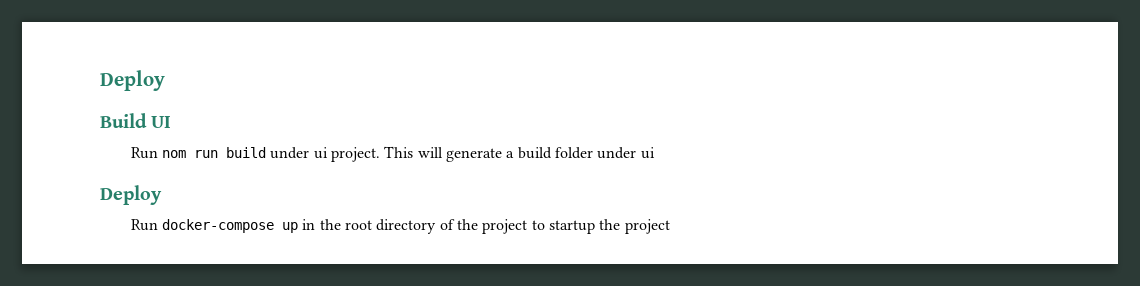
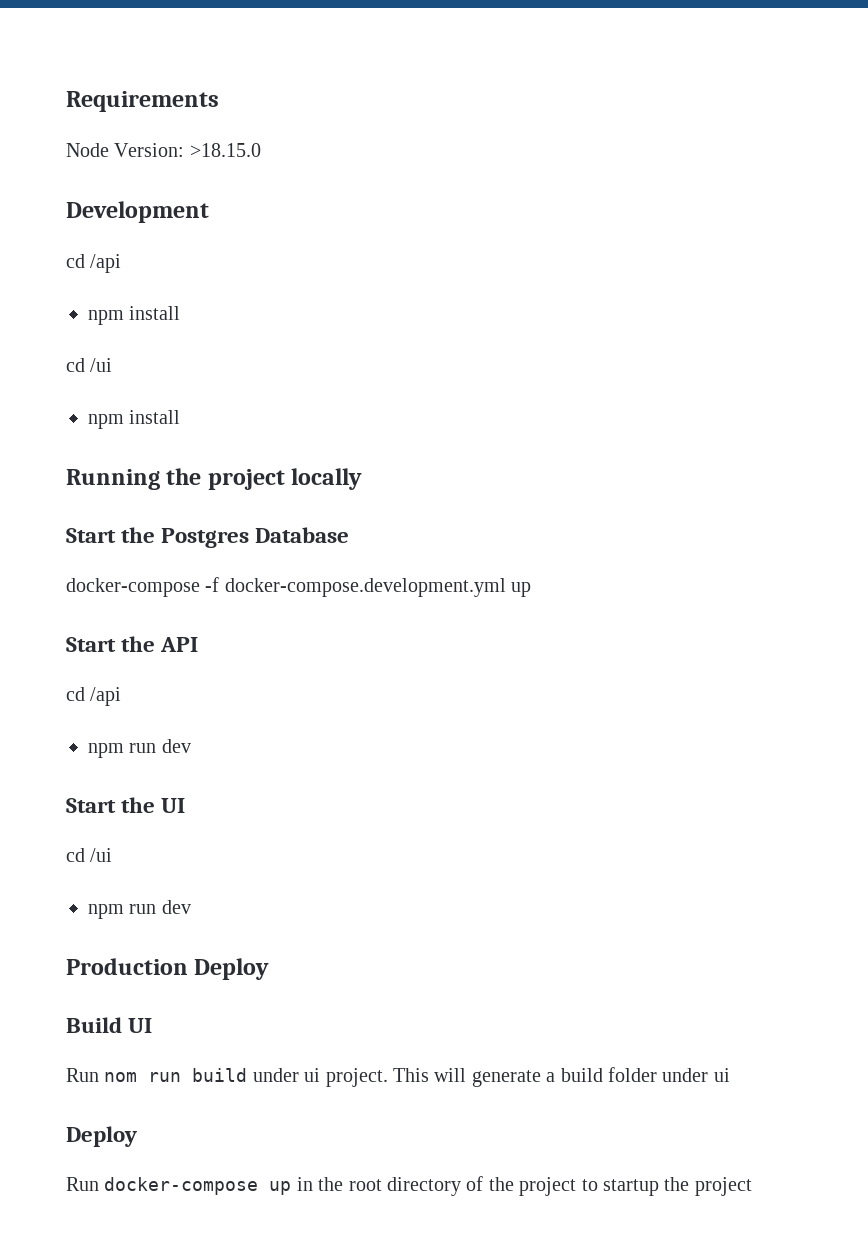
(100, 80) none -> [66,91,219,112] [66,143,261,157] [66,201,209,223] [66,254,122,273] [88,306,181,325] [66,358,113,372] [88,410,181,429] [66,468,363,490] [66,527,350,548] [66,577,532,597] [66,636,199,652] [66,687,122,706] [88,739,191,758] [66,797,186,813] [66,848,113,862] [88,900,191,919] [66,958,188,975] Requirements // Node Version: >18.15.0 // Development // cd /api // npm install // cd /ui // npm install // Running the project locally // Start the Postgres Database // docker-compose -f docker-compose.development.yml up // Start the API // cd /api // npm run dev // Start the UI // cd /ui // npm run dev // Production

